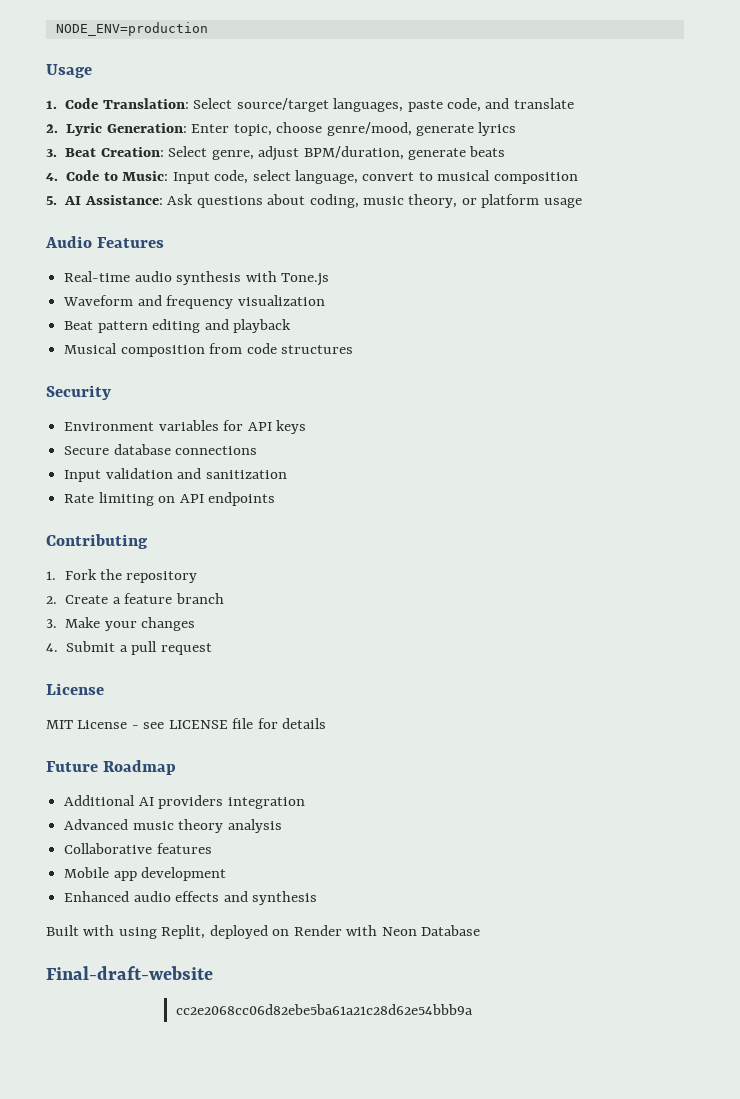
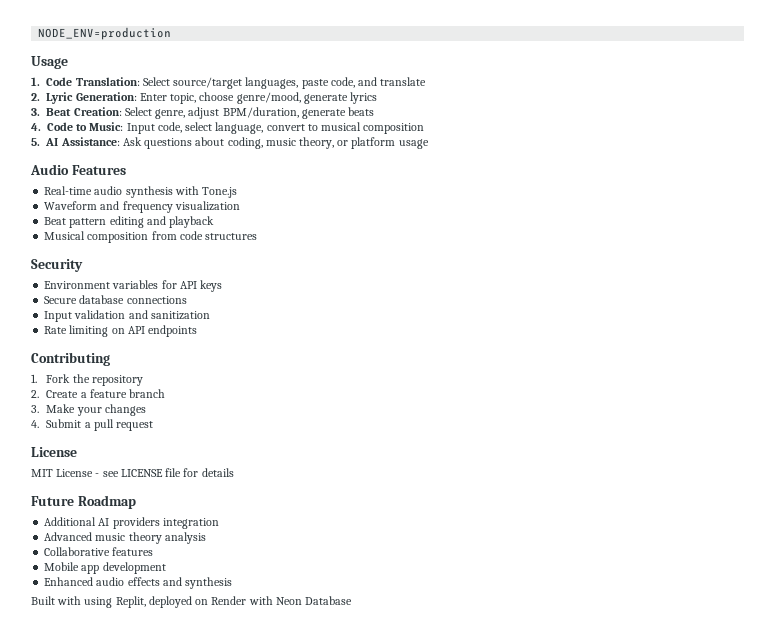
[46,966,213,980] [175,1004,473,1015] // Final-draft-website // cc2e2068cc06d82ebe5ba61a21c28d62e54bbb9a -> (353, 600) none

